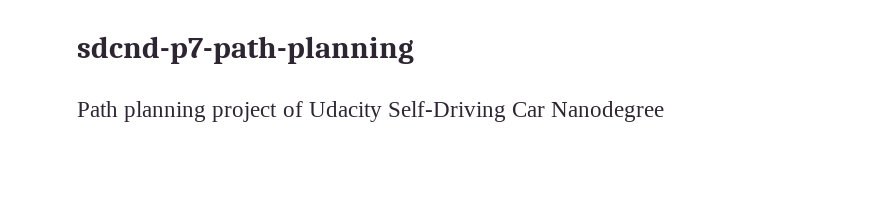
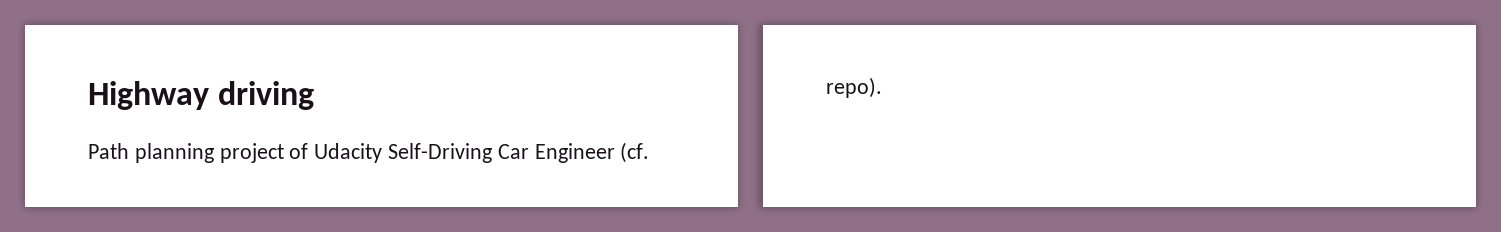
[77,36,414,64] sdcnd-p7-path-planning -> [88,81,315,110] Highway driving
[551,101,665,122] Nanodegree -> [534,142,650,163] [826,77,882,98] Engineer (cf. repo).

